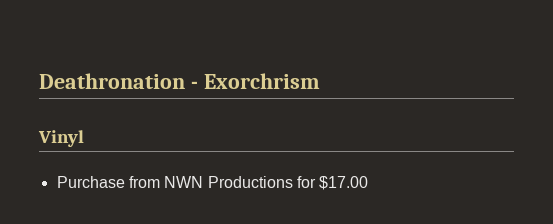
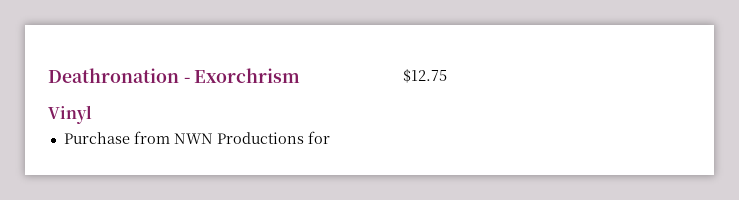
[319,176,369,190] $17.00 -> [402,69,447,83] $12.75

